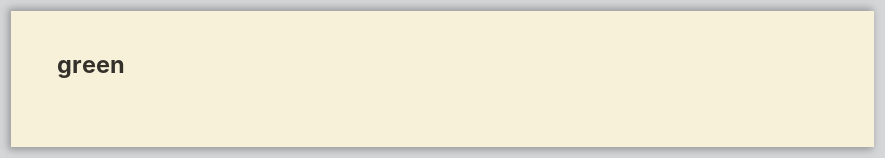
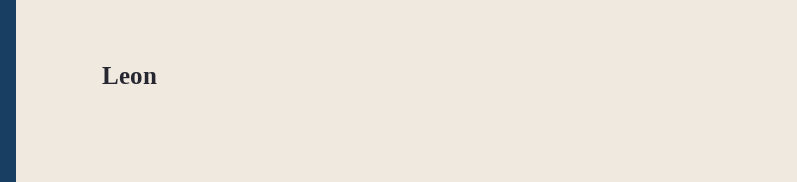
[57,60,125,78] green -> [102,67,157,84] Leon

